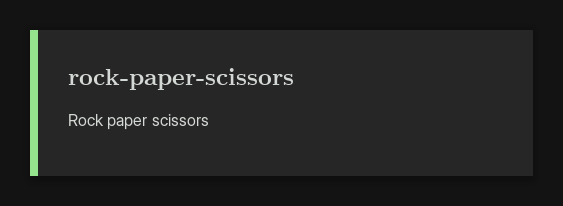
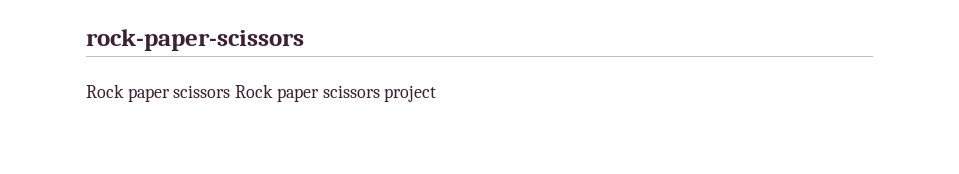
(209, 120) none -> [235,84,437,102] Rock paper scissors project

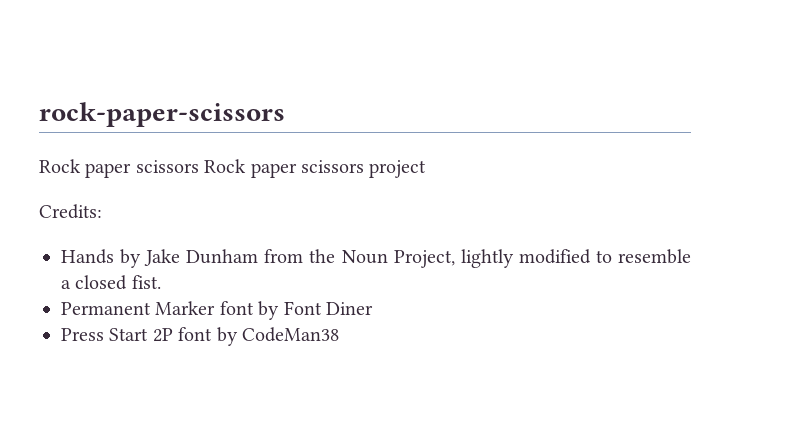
(437, 93) none -> [39,204,102,219] [61,249,692,268] [61,275,161,290] [61,301,373,320] [61,327,339,346] // Credits: // Hands by Jake Dunham from the Noun Project, lightly modified to resemble a closed fist. // Permanent Marker font by Font Diner // Press Start 2P font by CodeMan38

